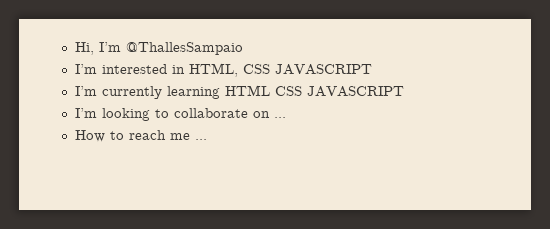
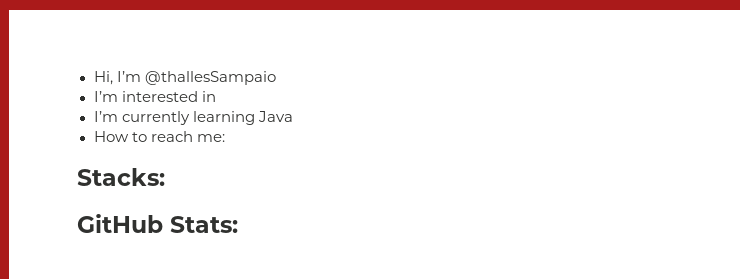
[125,42,243,55] @ThallesSampaio -> [144,71,276,85] @thallesSampaio
[188,63,372,77] HTML, CSS JAVASCRIPT -> (216, 96) none
[224,85,404,97] [74,108,286,121] HTML CSS JAVASCRIPT // I’m looking to collaborate on ... -> [257,111,293,122] Java
[169,133,207,140] me ... -> [196,134,225,142] [77,168,165,186] [77,214,238,233] me: // Stacks: // GitHub Stats:

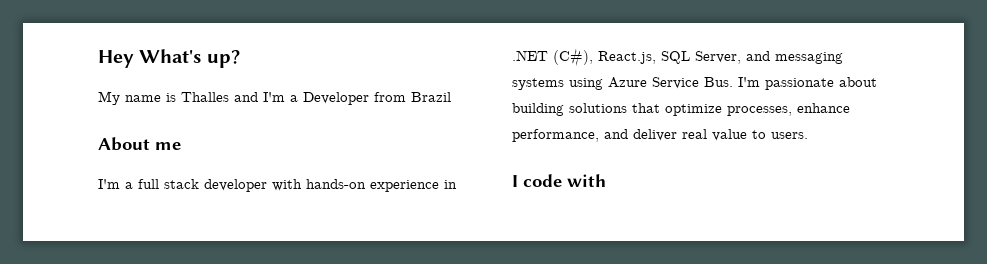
[93,71,276,85] [93,91,216,102] [93,111,293,125] [93,131,225,142] [77,168,165,186] [77,214,238,233] Hi, I’m @thallesSampaio // I’m interested in // I’m currently learning Java // How to reach me: // Stacks: // GitHub Stats: -> [98,49,240,68] [98,91,451,105] [98,137,181,151] [98,179,457,192] [512,48,843,67] [512,77,877,90] [512,103,850,116] [512,129,808,142] [512,174,606,187] Hey What's up? // My name is Thalles and I'm a Developer from Brazil // About me // I'm a full stack developer with hands-on experience in .NET (C#), React.js, SQL Server, and messaging systems using Azure Service Bus. I'm passionate about building solutions that optimize processes, enhance performance, and deliver real value to users. // I code with

